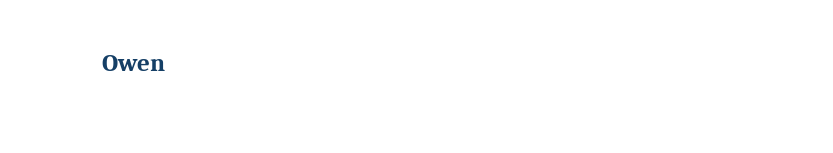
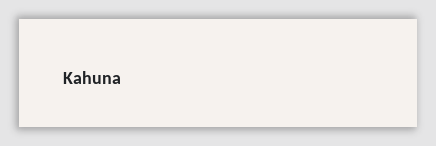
[102,55,165,71] Owen -> [63,71,121,84] Kahuna

